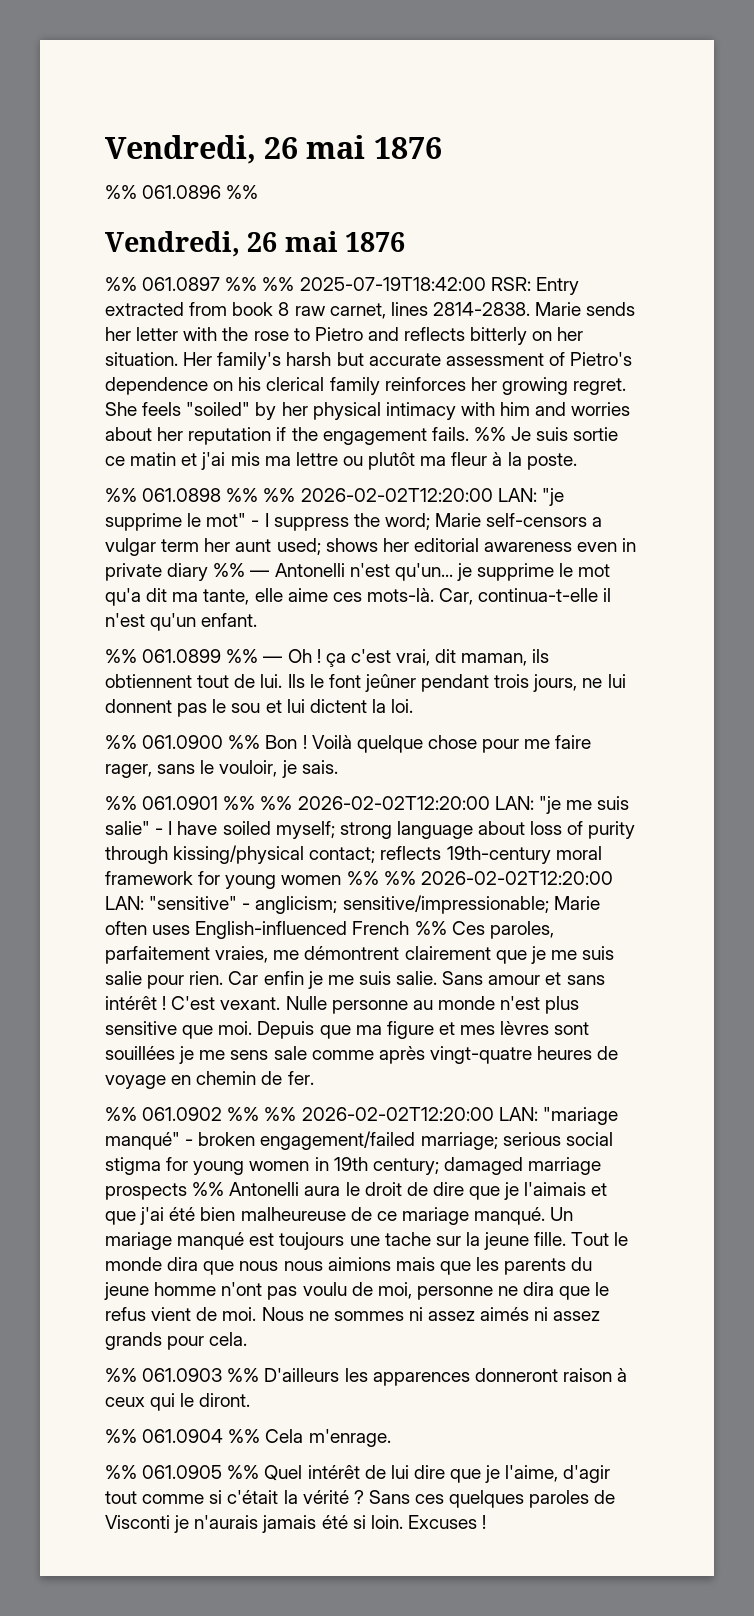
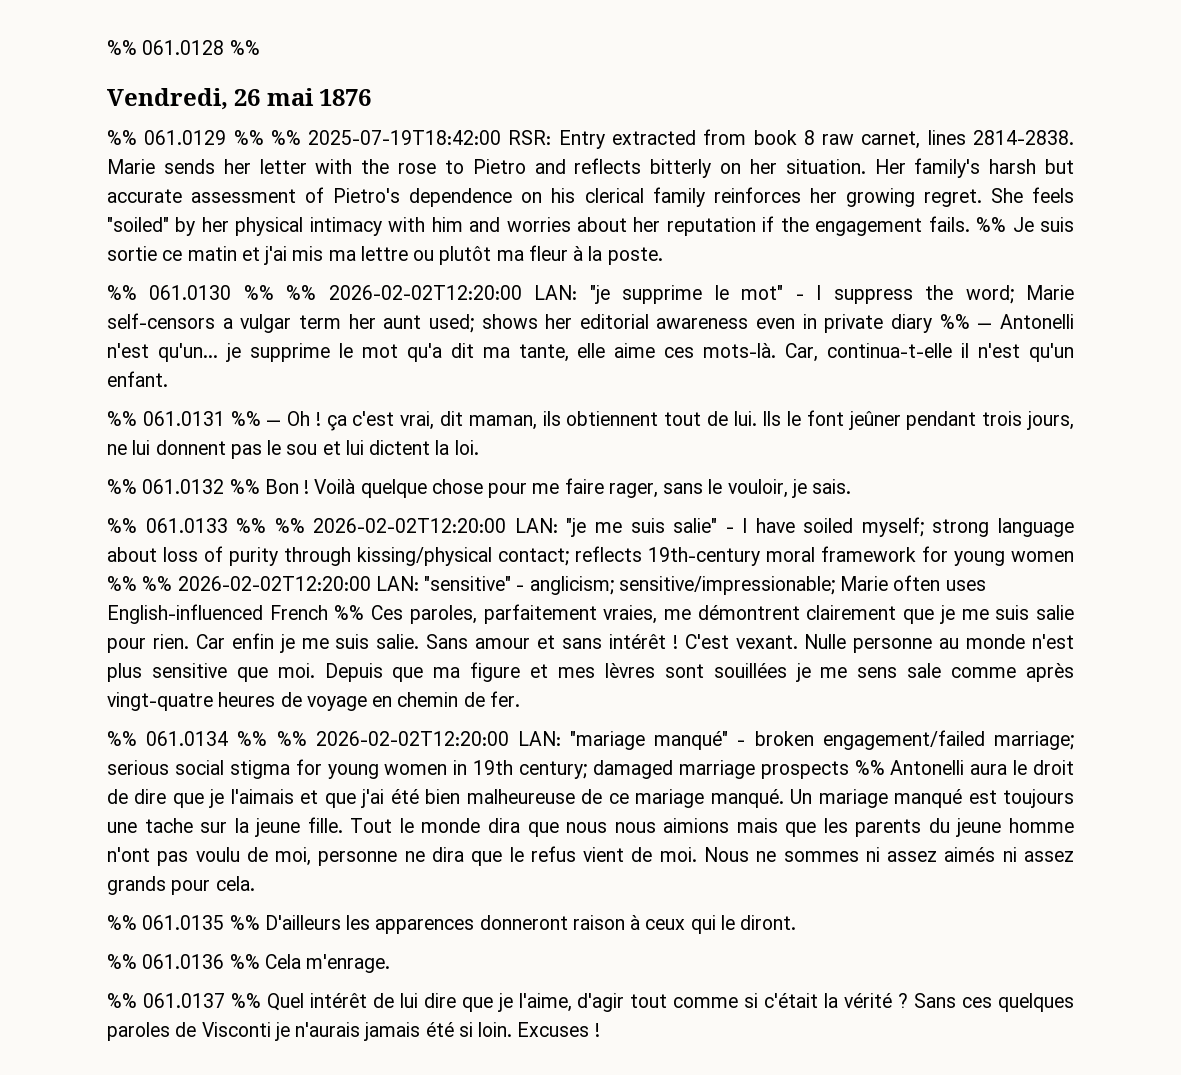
[105,135,442,164] [105,185,222,199] Vendredi, 26 mai 1876 // %% 061.0896 -> [107,40,225,55] %% 061.0128
[142,277,221,291] 061.0897 -> [144,130,227,145] 061.0129
[142,488,222,502] 061.0898 -> [149,285,232,300] 061.0130
[142,649,222,663] 061.0899 -> [142,411,225,426] 061.0131
[142,735,224,749] 061.0900 -> [142,479,225,494] 061.0132
[142,796,219,810] 061.0901 -> [145,518,228,533] 061.0133
[142,1107,223,1121] 061.0902 -> [146,731,229,746] 061.0134
[142,1368,223,1382] 061.0903 -> [142,915,225,930] 061.0135
[142,1429,224,1443] 061.0904 -> [142,954,225,969] 061.0136
[142,1465,223,1479] 061.0905 -> [142,993,225,1008] 061.0137

